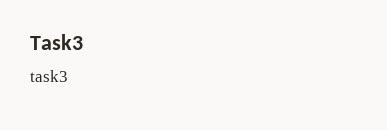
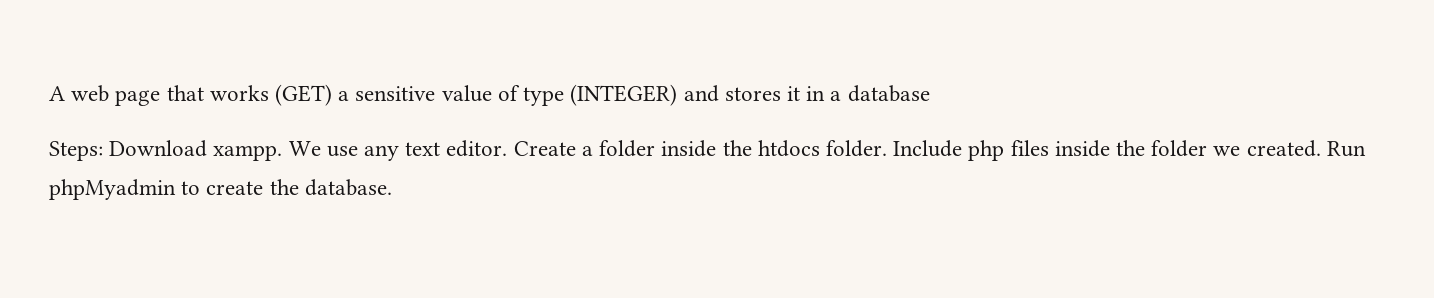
[30,34,83,50] [30,70,68,82] Task3 // task3 -> [49,84,930,106] [49,140,1366,161] [49,179,392,200] A web page that works (GET) a sensitive value of type (INTEGER) and stores it in a database // Steps: Download xampp. We use any text editor. Create a folder inside the htdocs folder. Include php files inside the folder we created. Run phpMyadmin to create the database.

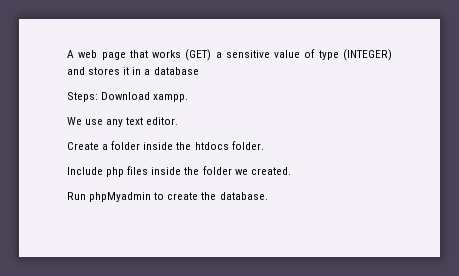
(283, 153) none -> (189, 98) //
(508, 148) none -> (179, 121) //
(887, 148) none -> (264, 145) //
(1321, 148) none -> (291, 171) //

